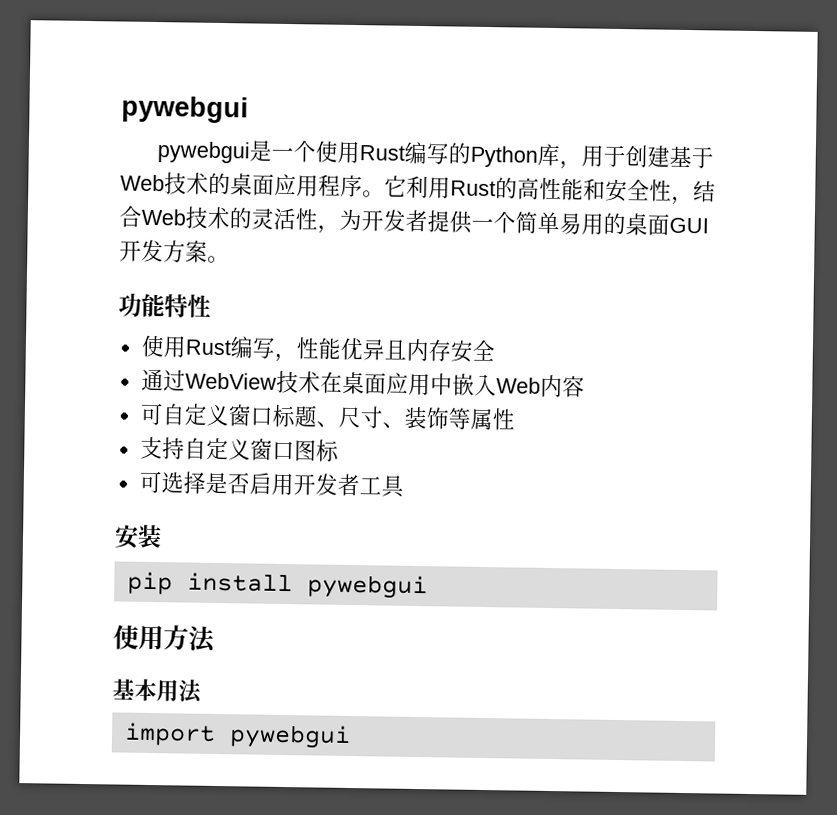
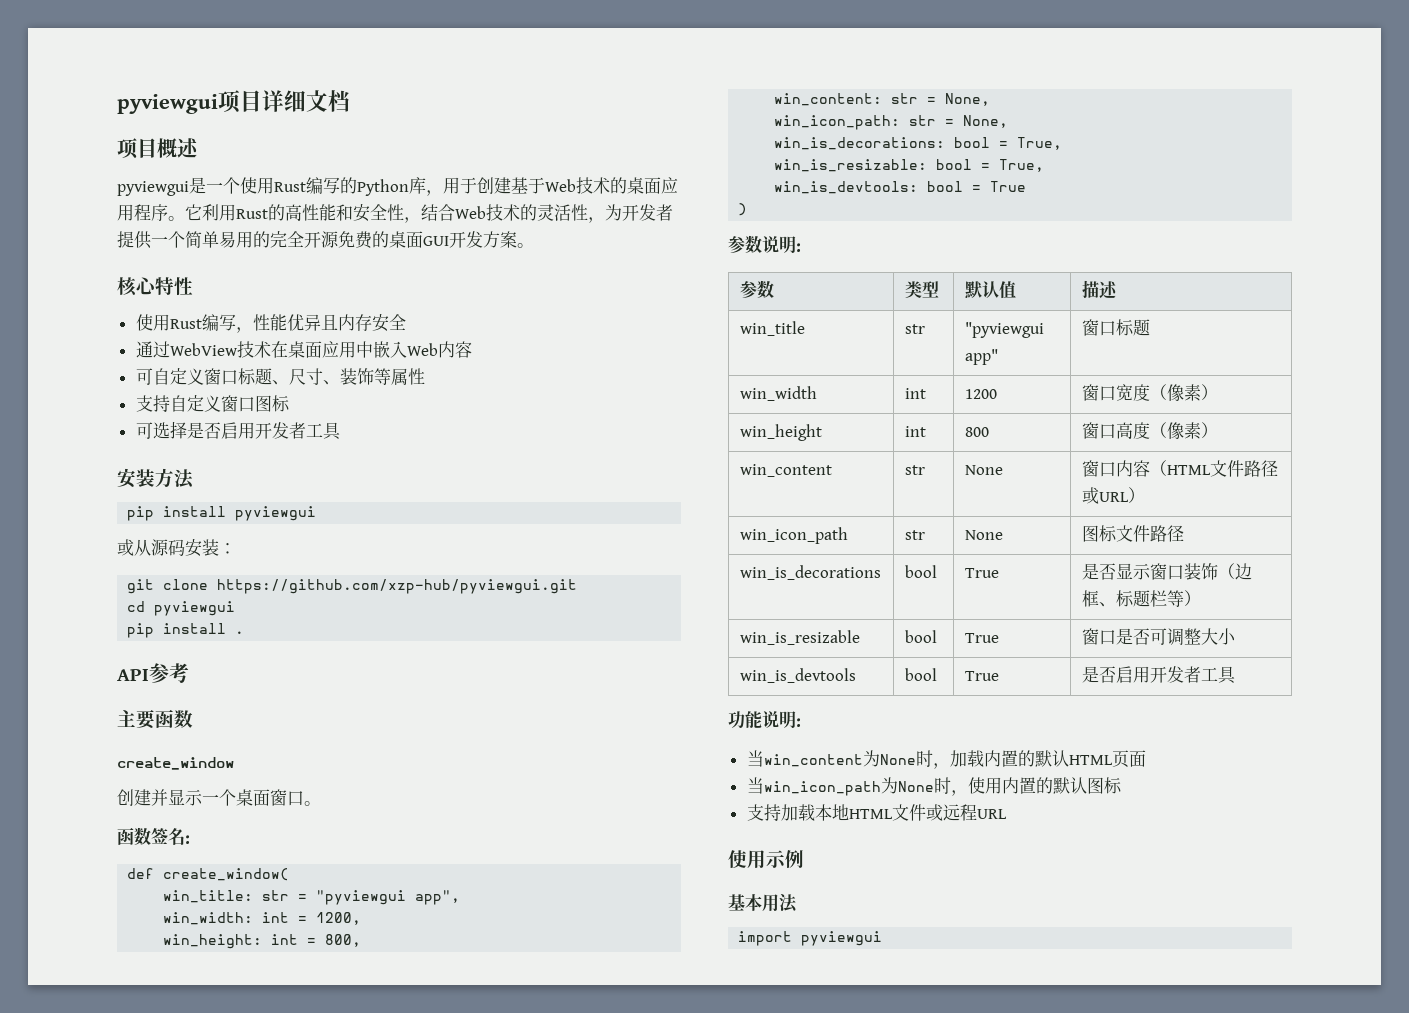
[121,95,249,124] [156,141,250,164] pywebgui // pywebgui -> [117,90,350,114] [117,138,199,159] [117,181,189,196] pyviewgui项目详细文档 // 项目概述 // pyviewgui
(626, 223) none -> [270,231,389,249] 完全开源免费的
[118,293,165,318] 功能 -> [117,277,157,296] 核心
[126,571,428,600] [113,624,216,653] // pip install pywebgui // 使用方法 -> [155,468,194,489] [127,506,317,521] [117,539,236,557] [127,579,578,594] [127,601,236,616] [127,623,245,638] [117,663,189,683] [117,709,193,729] [117,757,234,770] [117,789,321,806] [117,827,190,846] [127,868,290,881] [163,890,461,905] [163,912,362,925] [163,934,362,949] [774,93,991,106] [774,115,1009,130] [774,137,1063,150] [774,159,1045,172] [774,181,1027,194] [738,203,748,216] [728,235,801,254] [739,280,774,299] [904,281,939,298] [964,281,1016,299] [1081,280,1118,299] [739,321,805,336] [904,324,925,334] [964,322,1044,338] [964,349,998,365] [1081,319,1150,336] [739,386,817,401] [904,388,926,399] [964,389,997,399] [1081,384,1218,402] [739,424,822,441] [904,426,926,437] [964,427,989,437] [1081,422,1218,440] [739,464,832,477] [904,465,925,475] [964,465,1003,475] [1081,460,1278,477] [1081,487,1145,504] [739,527,848,544] [904,530,925,540] [964,530,1003,540] [1081,525,1184,542] [739,565,881,580] [904,565,937,578] [964,568,999,578] [1081,563,1252,580] [1081,590,1201,607] [739,630,860,645] [904,630,937,643] [964,633,999,643] [1081,628,1236,646] [739,668,856,683] [904,668,937,681] [964,671,999,681] [1081,666,1236,684] [728,711,801,728] [746,750,1146,769] [746,777,1122,796] [746,804,1007,821] [728,850,804,869] 方法 // pip install pyviewgui // 或从源码安装： // git clone https://github.com/xzp-hub/pyviewgui.git // cd pyviewgui // pip install . // API参考 // 主要函数 // create_window // 创建并显示一个桌面窗口。 // 函数签名: // def create_window( // win_title: str = "pyviewgui app", // win_width: int = 1200, // win_height: int = 800, // win_content: str = None, // win_icon_path: str = None, // win_is_decorations: bool = True, // win_is_resizable: bool = True, // win_is_devtools: bool = True // ) // 参数说明: // 参数 | 类型 | 默认值 | 描述 // win_title | str | "pyviewgui app" | 窗口标题 // win_width | int | 1200 | 窗口宽度（像素） // win_height | int | 800 | 窗口高度（像素） // win_content | str | None | 窗口内容（HTML文件路径或URL） // win_icon_path | str | None | 图标文件路径 // win_is_decorations | bool | True | 是否显示窗口装饰（边框、标题栏等） // win_is_resizable | bool | True | 窗口是否可调整大小 // win_is_devtools | bool | True | 是否启用开发者工具 // 功能说明: // 当win_content为None时，加载内置的默认HTML页面 // 当win_icon_path为None时，使用内置的默认图标 // 支持加载本地HTML文件或远程URL // 使用示例
[228,724,351,750] pywebgui -> [801,931,883,946] pyviewgui

